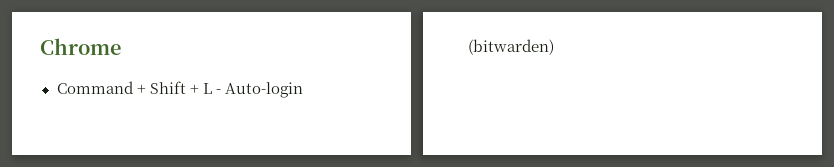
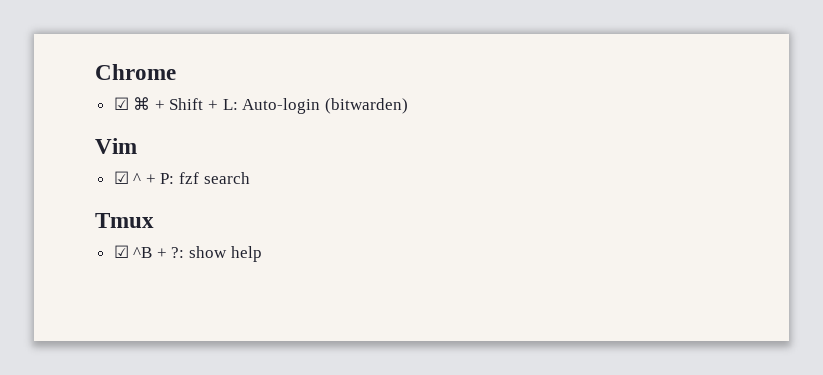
[56,81,134,94] Command -> [113,97,151,110] ☑ ⌘
[202,83,221,94] L - -> [222,99,238,110] L:
(554, 47) none -> [95,138,137,154] [113,171,250,184] [95,213,154,228] [113,245,262,262] // Vim // ☑ ^ + P: fzf search // Tmux // ☑ ^B + ?: show help

